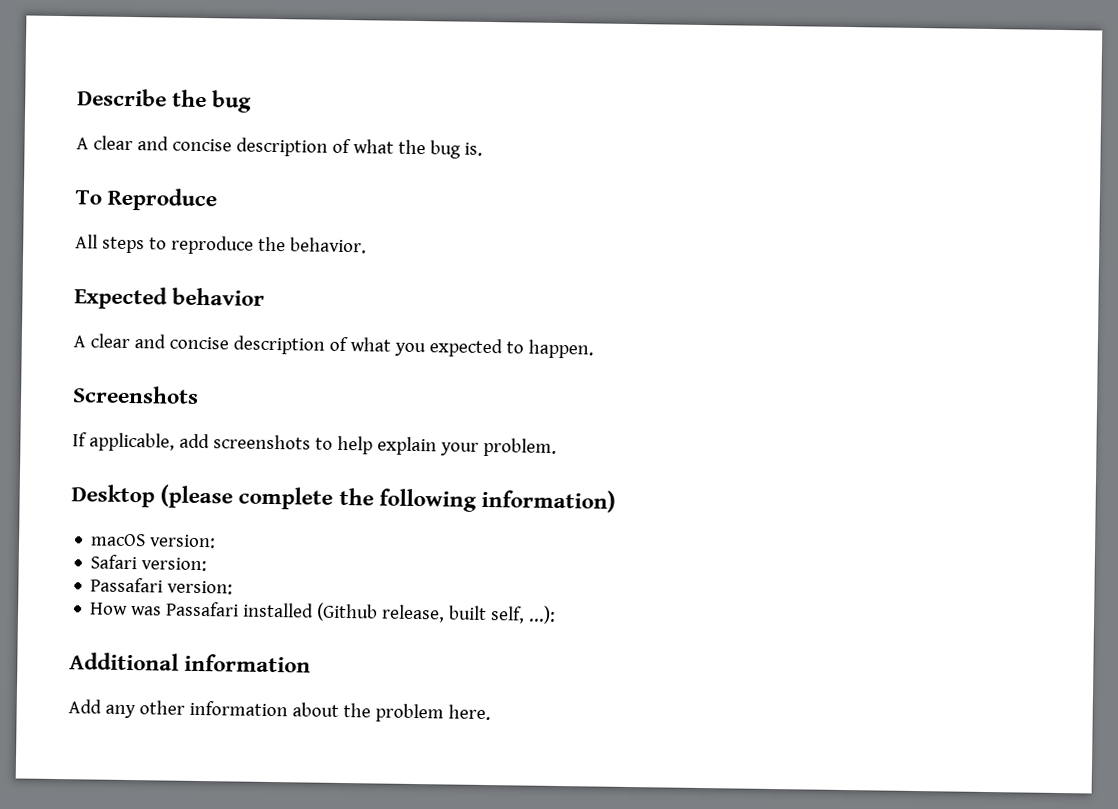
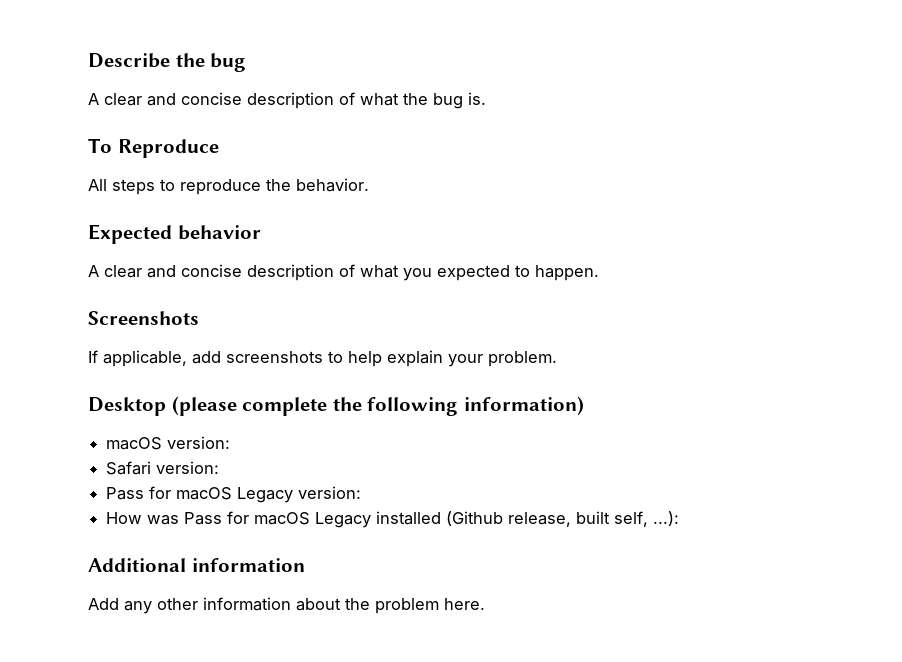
[90,577,164,593] Passafari -> [106,486,294,503] Pass for macOS Legacy
[166,601,240,617] Passafari -> [184,511,372,528] Pass for macOS Legacy

